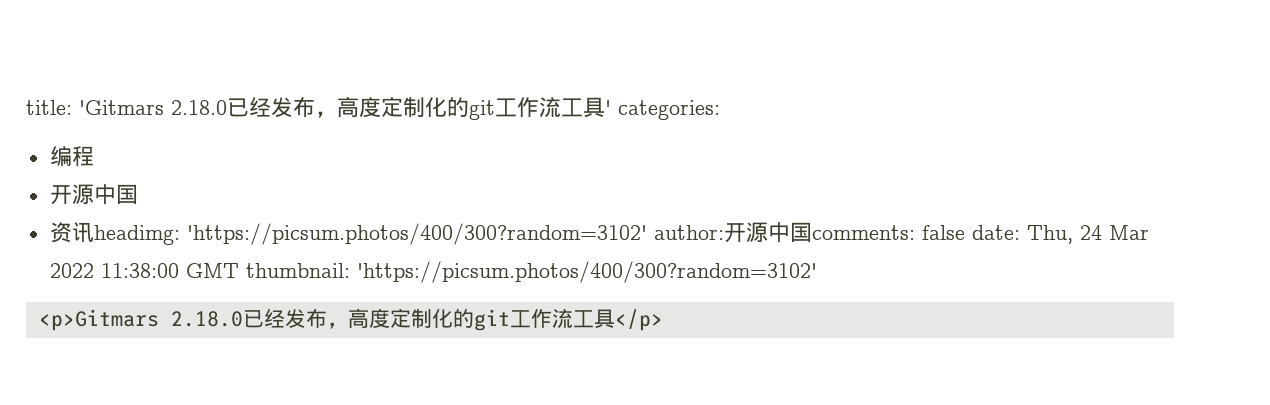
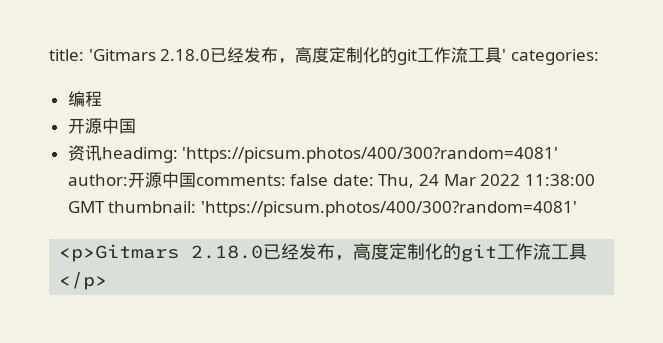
[186,223,647,245] 'https://picsum.photos/400/300?random=3102' -> [182,147,559,163] 'https://picsum.photos/400/300?random=4081'
[356,261,817,283] 'https://picsum.photos/400/300?random=3102' -> [200,201,577,217] 'https://picsum.photos/400/300?random=4081'

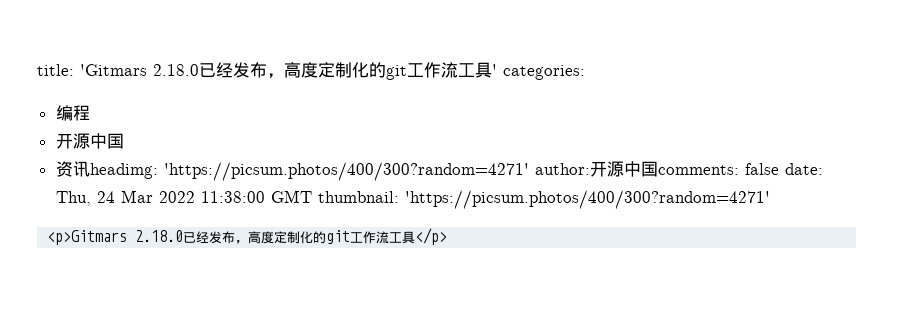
[182,147,559,163] 'https://picsum.photos/400/300?random=4081' -> [163,162,529,181] 'https://picsum.photos/400/300?random=4271'
[200,201,577,217] 'https://picsum.photos/400/300?random=4081' -> [404,190,770,209] 'https://picsum.photos/400/300?random=4271'

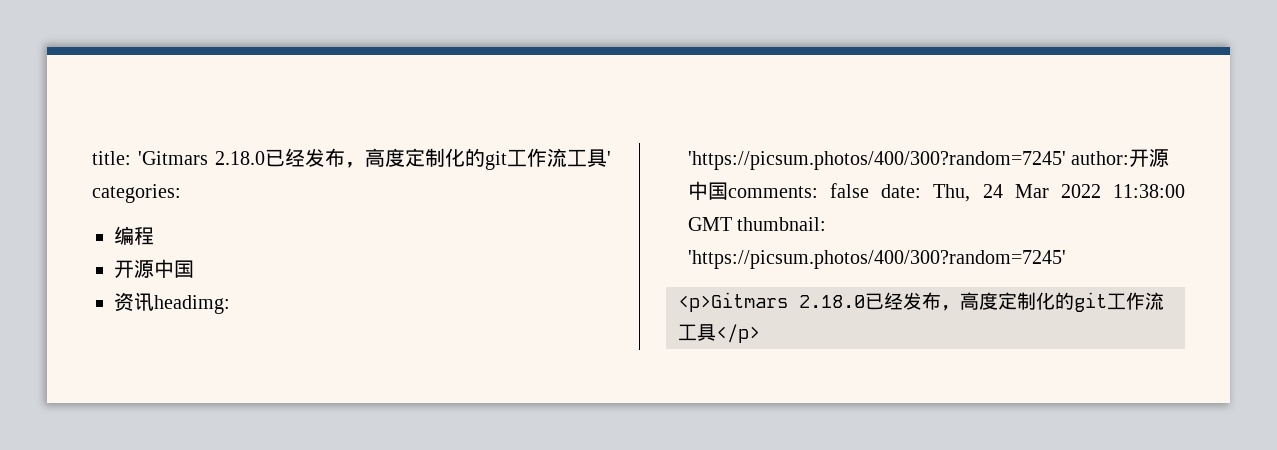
[163,162,529,181] 'https://picsum.photos/400/300?random=4271' -> [688,151,1066,170] 'https://picsum.photos/400/300?random=7245'
[404,190,770,209] 'https://picsum.photos/400/300?random=4271' -> [688,250,1066,269] 'https://picsum.photos/400/300?random=7245'

